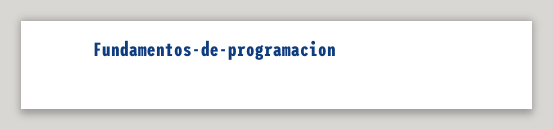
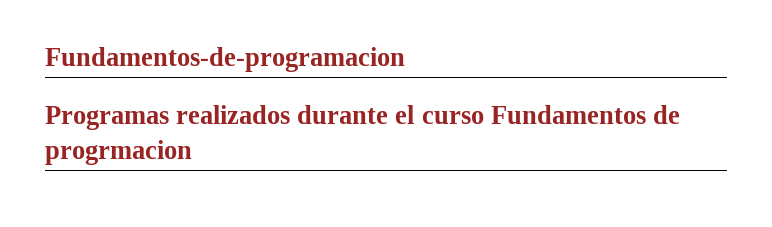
(336, 50) none -> [45,105,680,130] [45,140,192,165] // Programas realizados durante el curso Fundamentos de progrmacion

